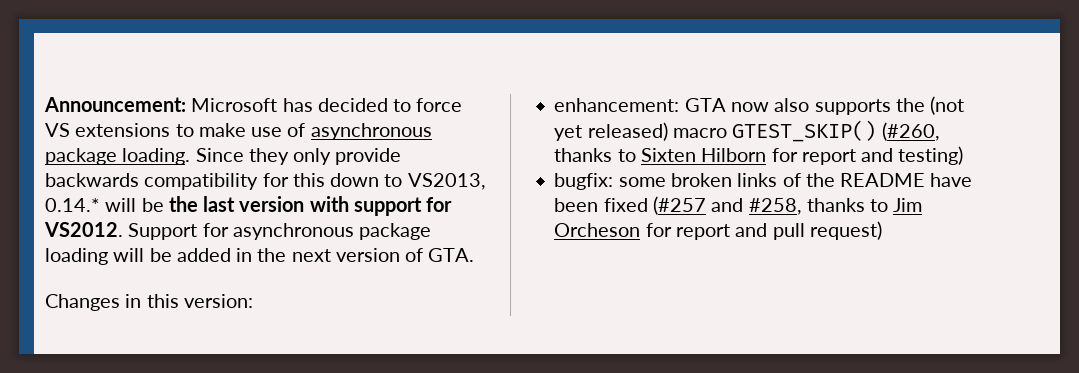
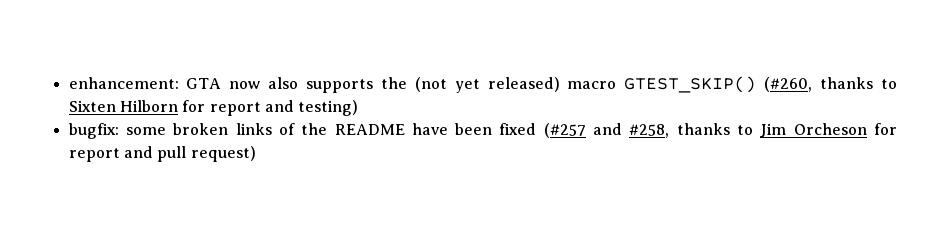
[44,97,463,112] [45,123,432,140] [45,148,402,165] [45,173,486,190] [45,196,453,216] [44,222,432,240] [45,248,475,265] [45,294,253,311] Announcement: Microsoft has decided to force VS extensions to make use of asynchronous package loading. Since they only provide backwards compatibility for this down to VS2013, 0.14.* will be the last version with support for VS2012. Support for asynchronous package loading will be added in the next version of GTA. // Changes in this version: // -> (68, 83) none

